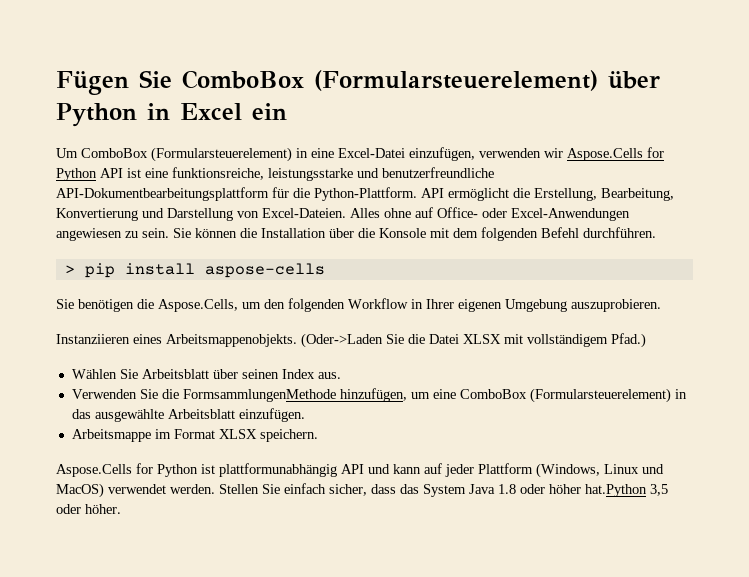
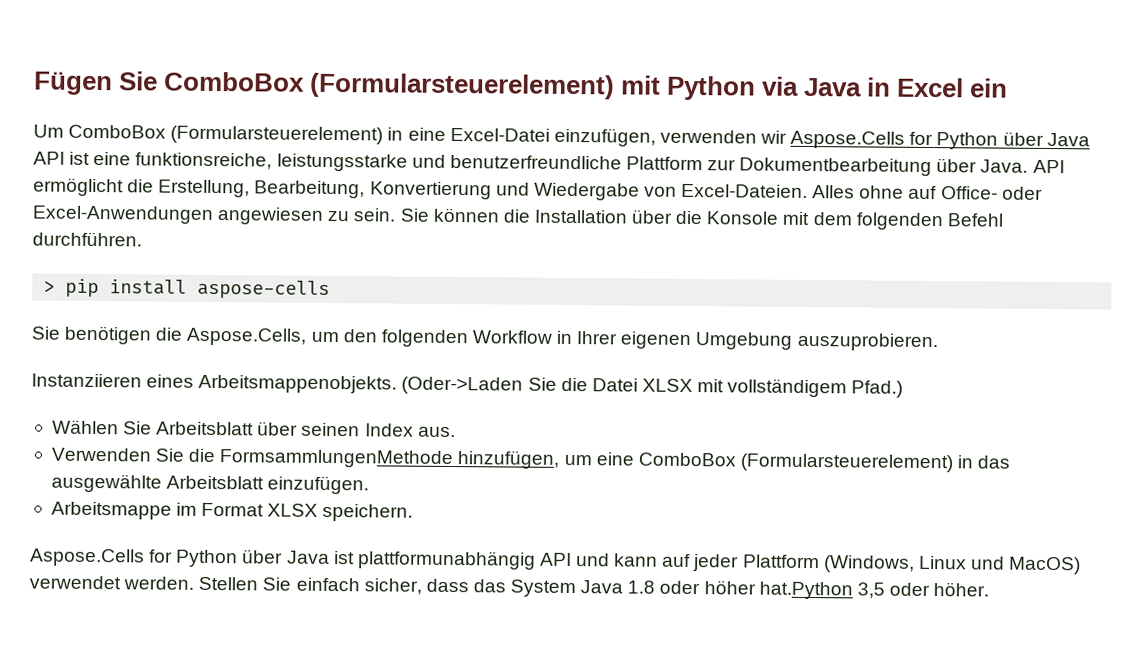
[608,71,660,89] [56,103,137,127] über Python -> [620,75,863,101] mit Python via Java
(97, 174) none -> [1002,131,1090,147] über Java
[56,187,417,201] API-Dokumentbearbeitungsplattform für die Python-Plattform. -> [625,156,1029,177] Plattform zur Dokumentbearbeitung über Java.
[167,208,233,221] Darstellung -> [533,182,640,201] Wiedergabe
(198, 470) none -> [242,549,330,564] über Java

